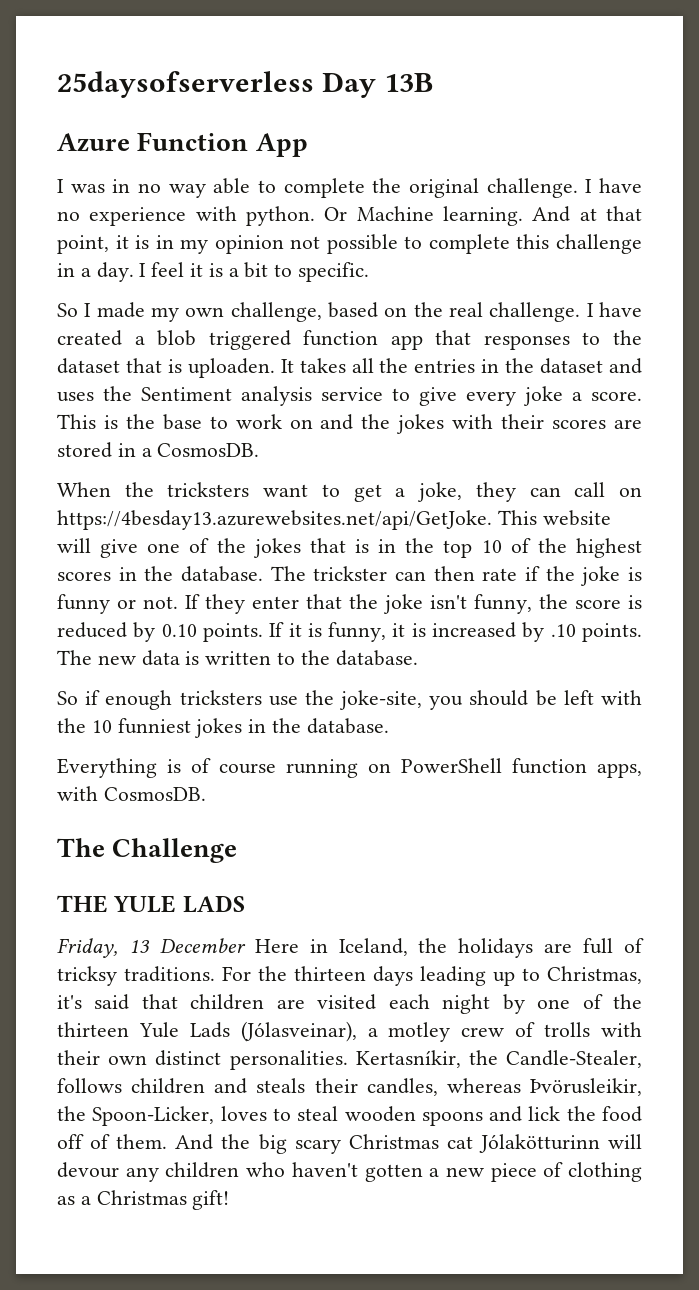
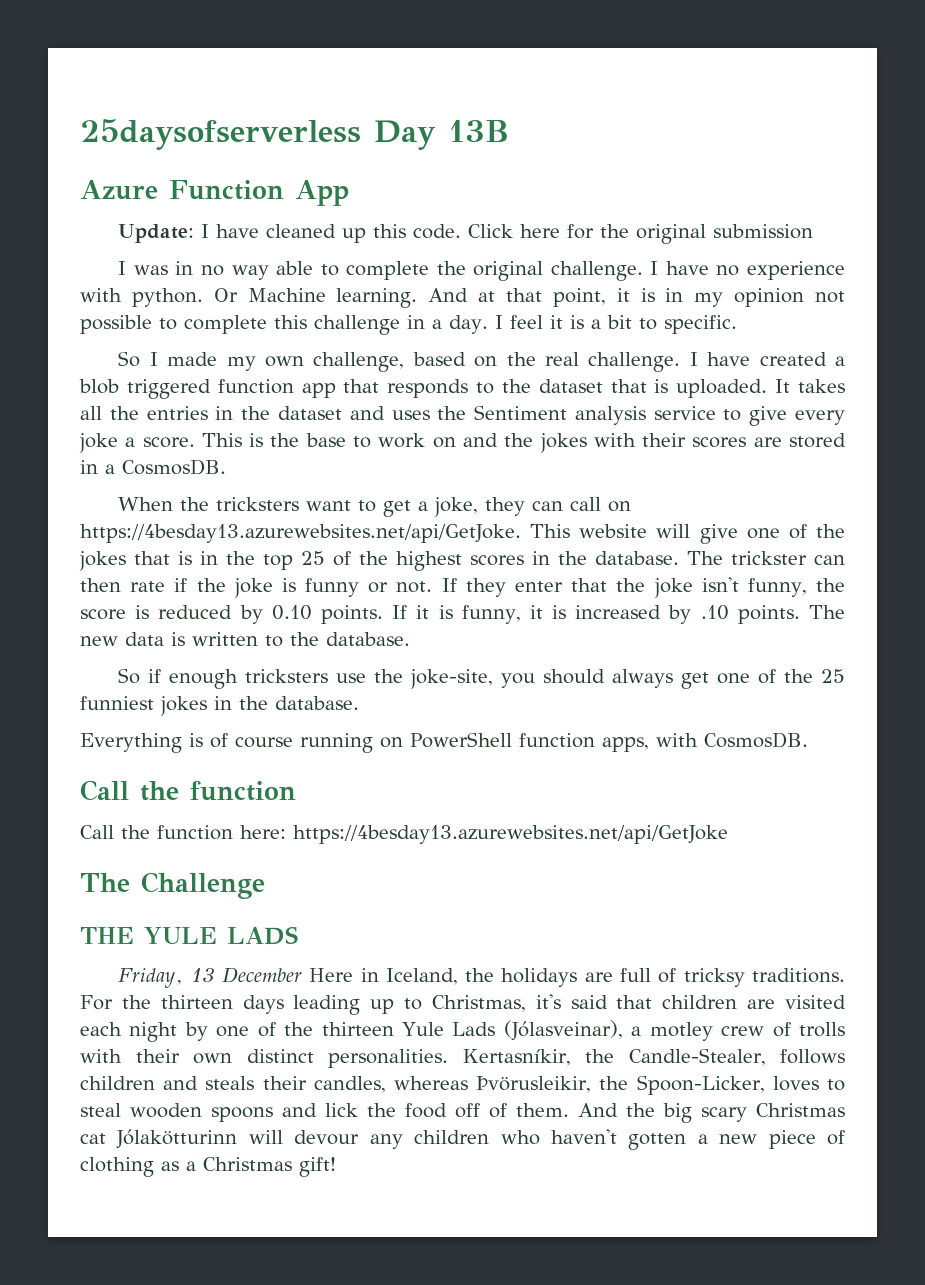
(308, 145) none -> [118,224,814,244] // Update: I have cleaned up this code. Click here for the original submission
[483,335,570,350] responses -> [387,379,469,398] responds
[187,358,275,378] uploaden. -> [676,379,768,398] uploaded.
[481,540,502,553] 10 -> [301,551,325,565] 25
[535,690,642,706] [57,718,112,733] be left with the 10 -> [612,669,845,689] always get one of the 25
(206, 794) none -> [80,780,296,801] [80,825,728,844] // Call the function // Call the function here: https://4besday13.azurewebsites.net/api/GetJoke

